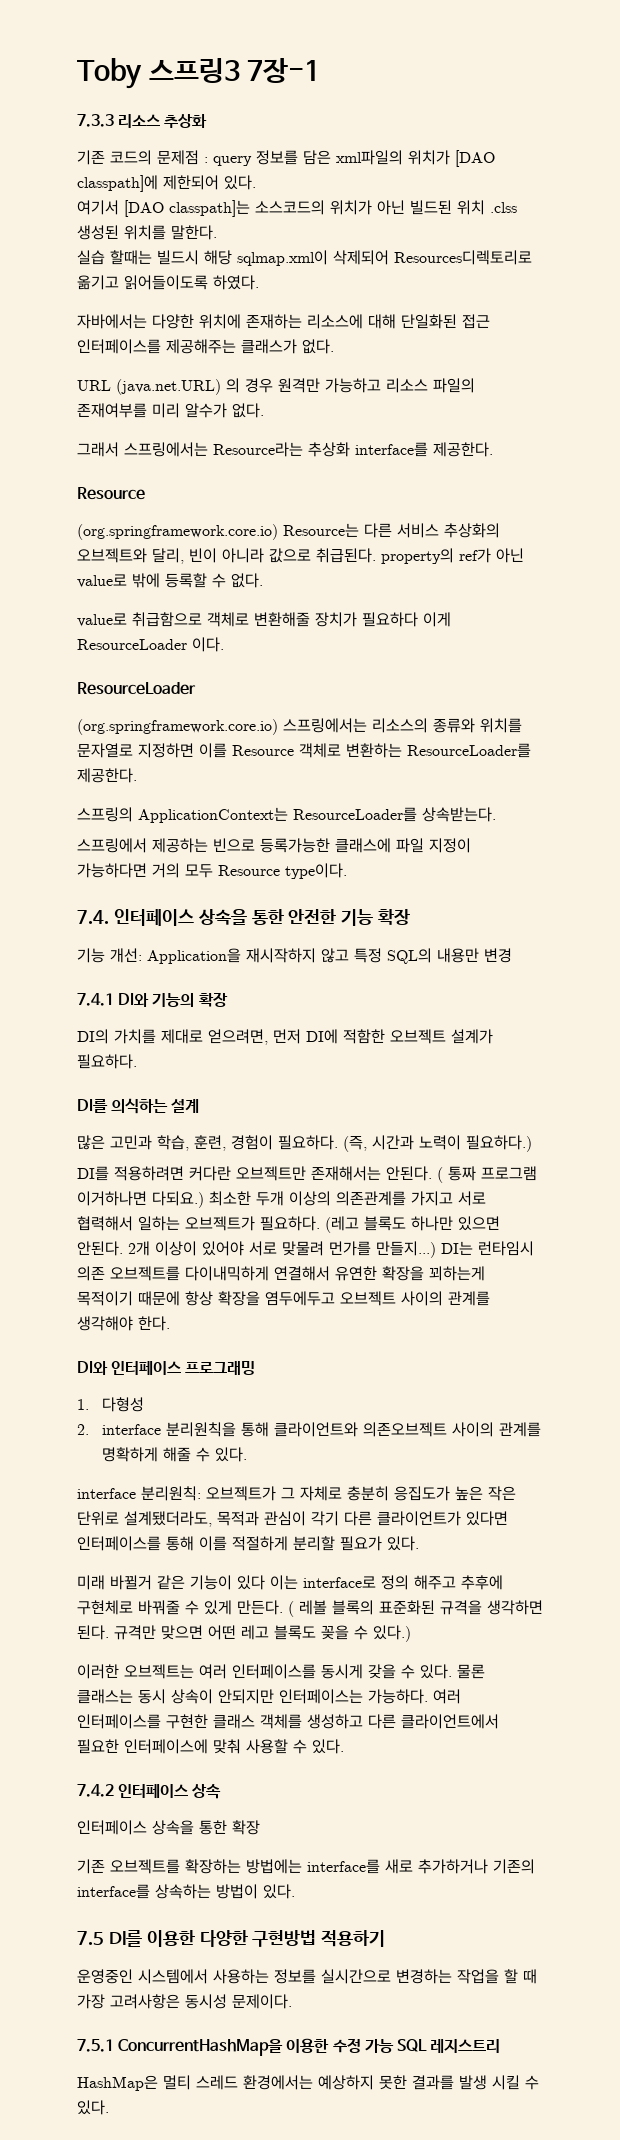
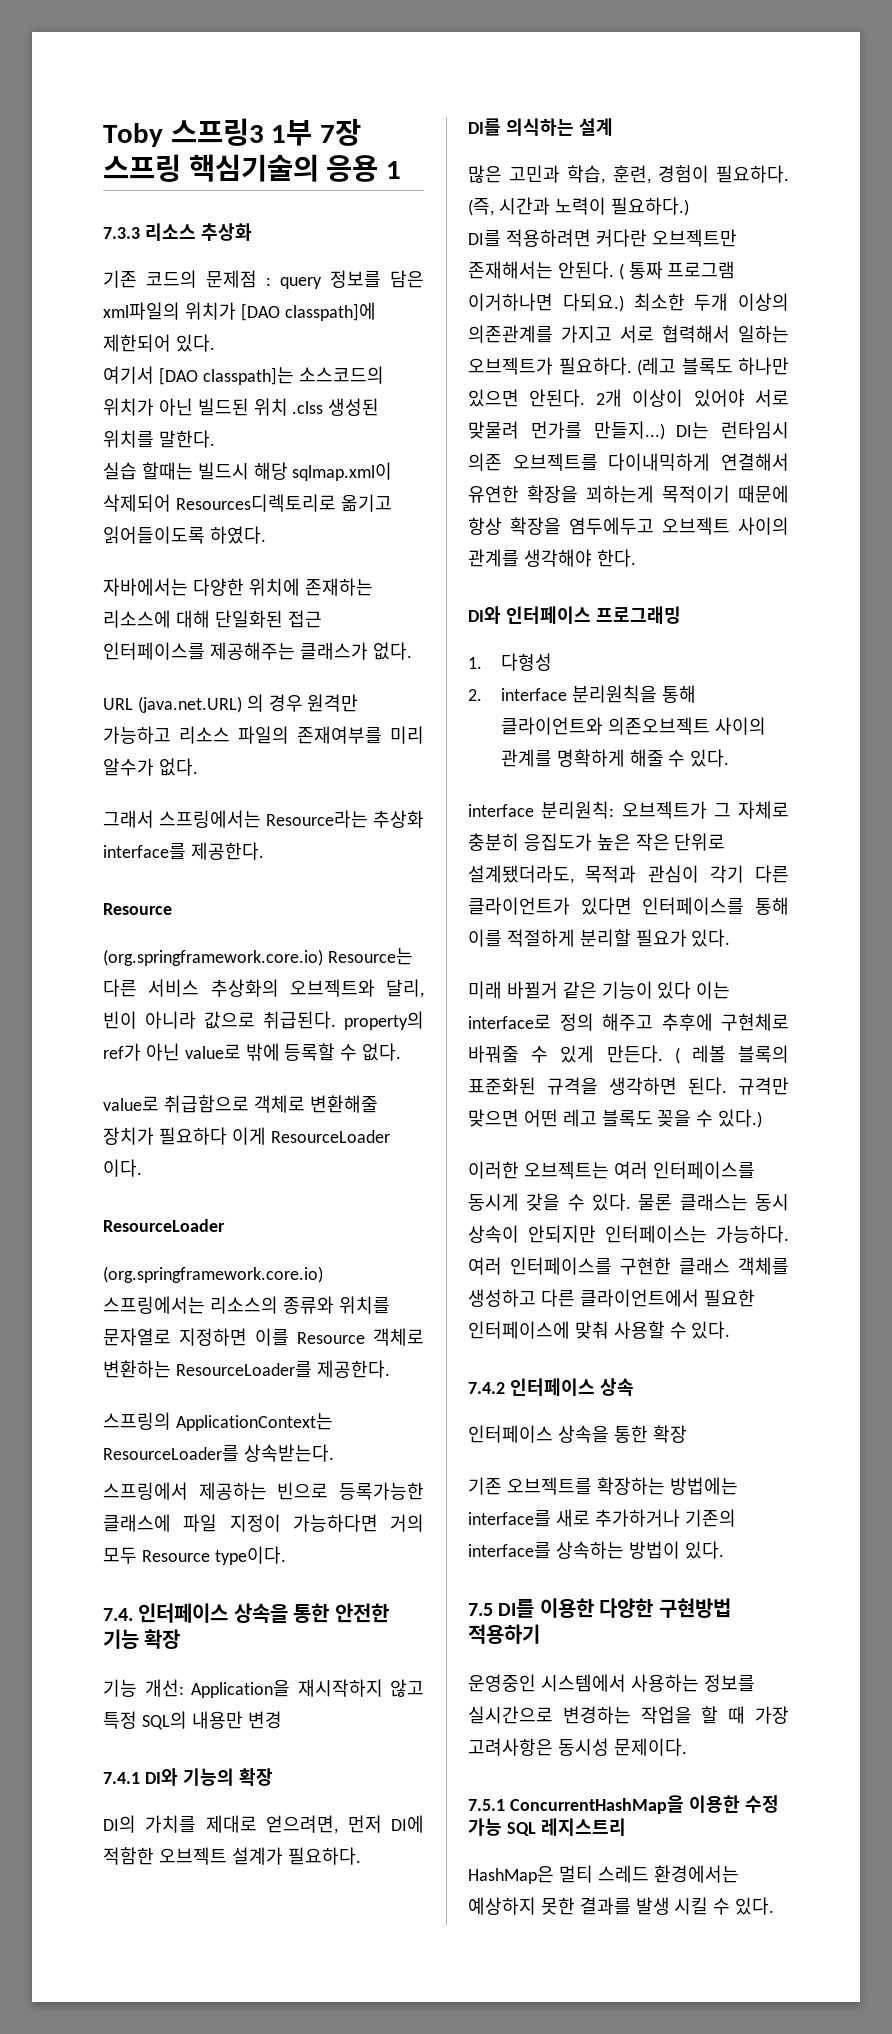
[247,58,321,83] 7장-1 -> [271,118,362,146] [103,154,402,182] 1부 7장 스프링 핵심기술의 응용 1

